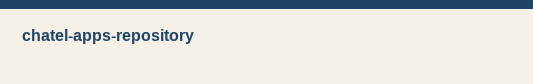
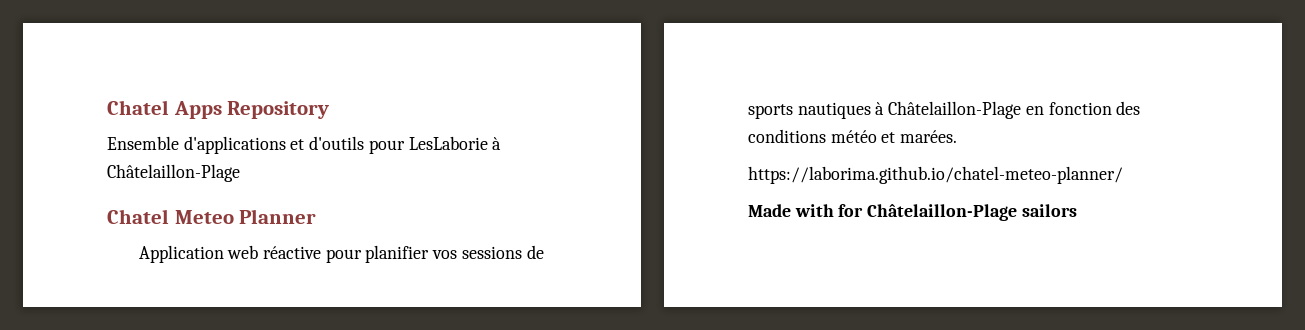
[22,29,194,44] chatel-apps-repository -> [107,100,330,119] [107,136,502,154] [107,164,240,182] [107,209,317,224] [138,245,544,263] [748,101,1141,119] [748,129,958,143] [748,166,1123,184] [748,204,1077,221] Chatel Apps Repository // Ensemble d'applications et d'outils pour LesLaborie à Châtelaillon-Plage // Chatel Meteo Planner // Application web réactive pour planifier vos sessions de sports nautiques à Châtelaillon-Plage en fonction des conditions météo et marées. // https://laborima.github.io/chatel-meteo-planner/ // Made with for Châtelaillon-Plage sailors

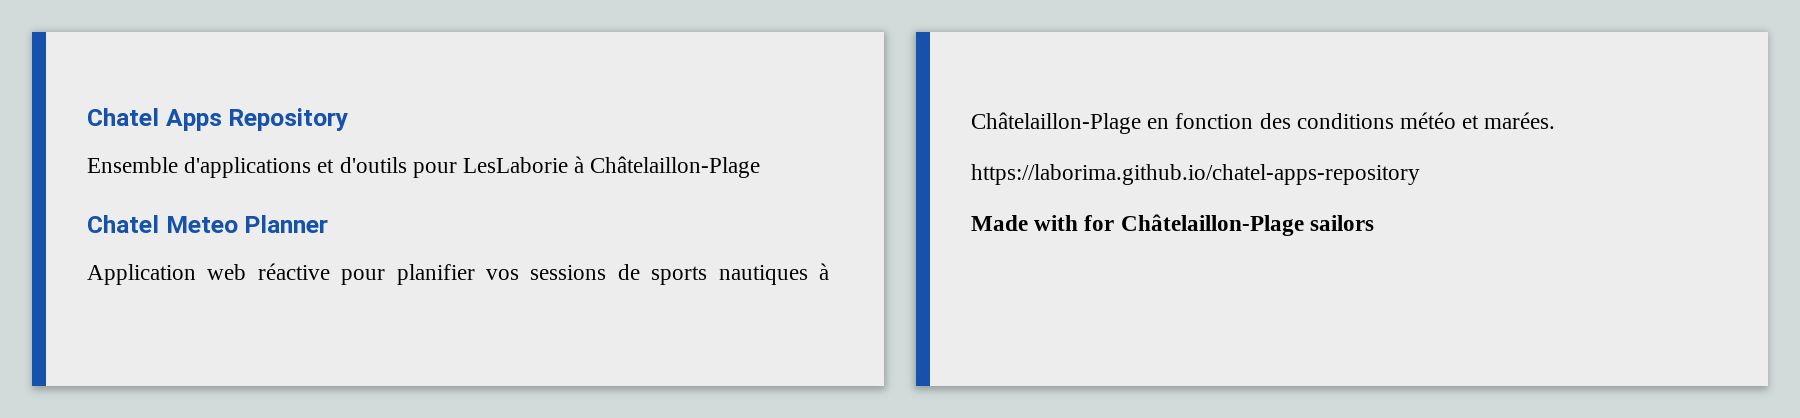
[748,166,1123,184] https://laborima.github.io/chatel-meteo-planner/ -> [971,164,1420,185] https://laborima.github.io/chatel-apps-repository

